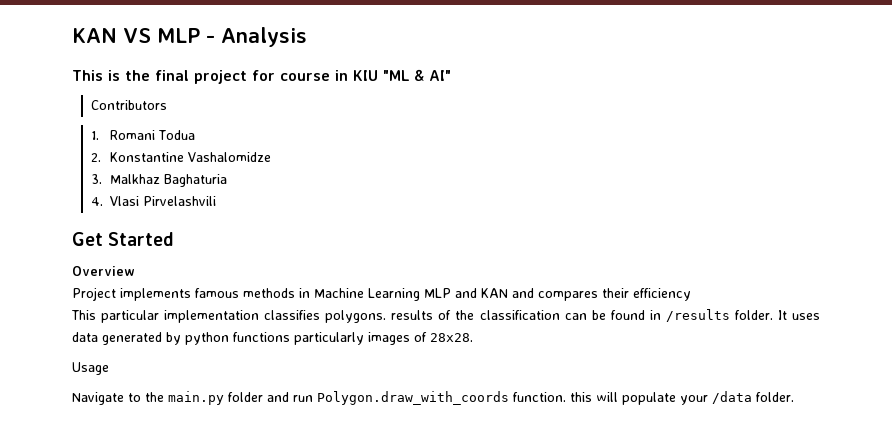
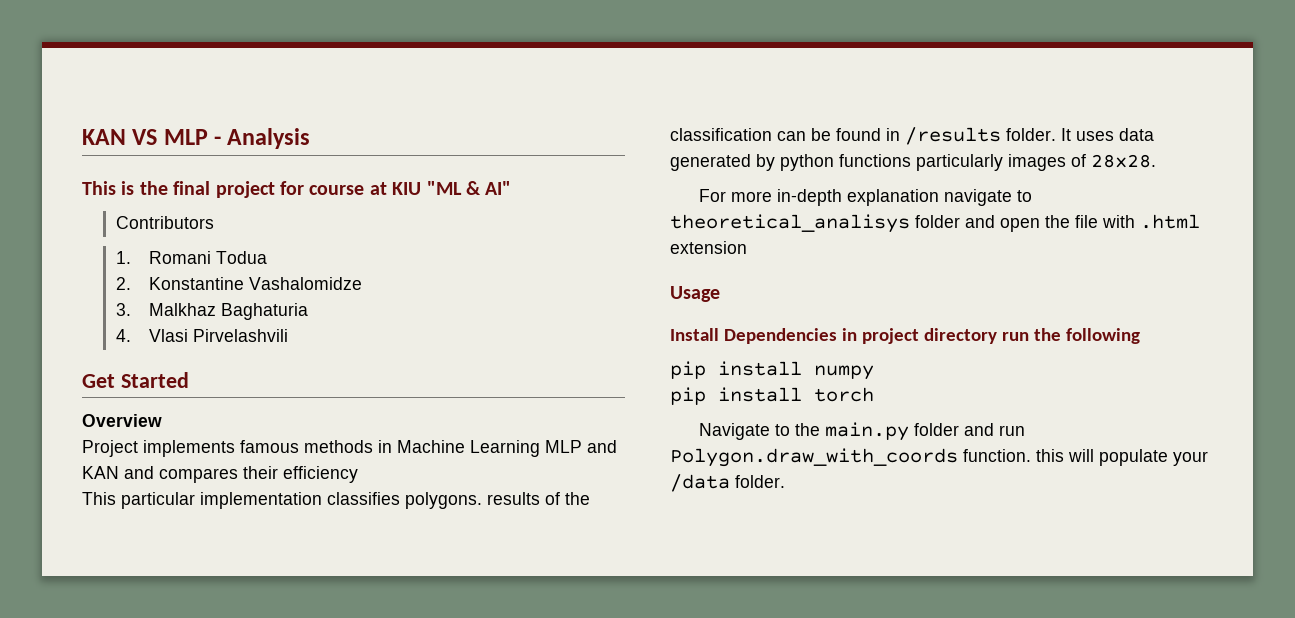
[335,70,348,81] in -> [369,182,387,195] at
[72,362,109,375] Usage -> [699,189,1033,206] [670,214,1200,233] [670,241,747,254] [670,286,720,302] [670,328,1140,344] [670,361,874,380] [670,387,874,405] For more in-depth explanation navigate to theoretical_analisys folder and open the file with .html extension // Usage // Install Dependencies in project directory run the following // pip install numpy // pip install torch

